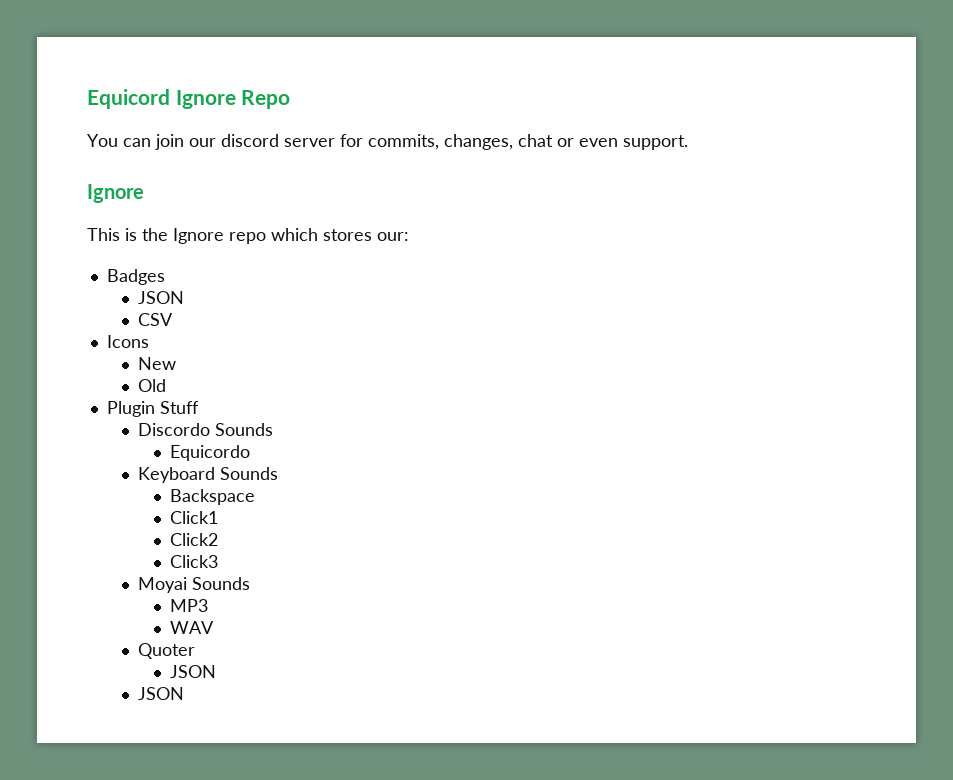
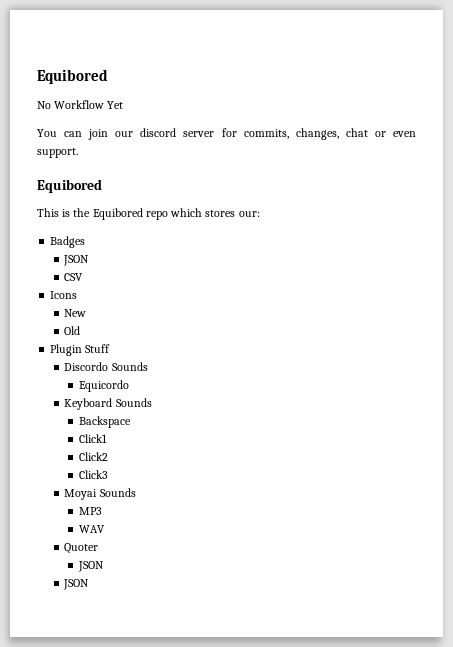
[87,89,291,109] Equicord Ignore Repo -> [37,69,108,84] [37,100,124,109] Equibored // No Workflow Yet
[87,184,144,203] Ignore -> [37,179,102,193] Equibored
[173,228,224,244] Ignore -> [92,208,143,220] Equibored

